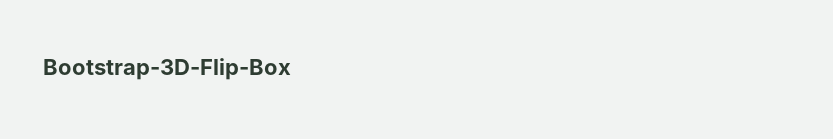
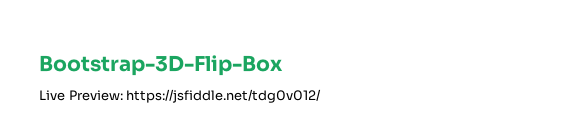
(291, 69) none -> [39,89,322,103] // Live Preview: https://jsfiddle.net/tdg0v012/

